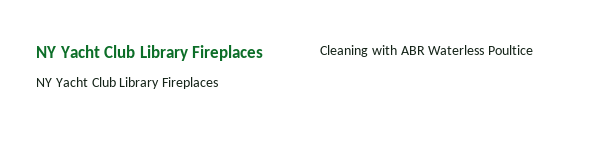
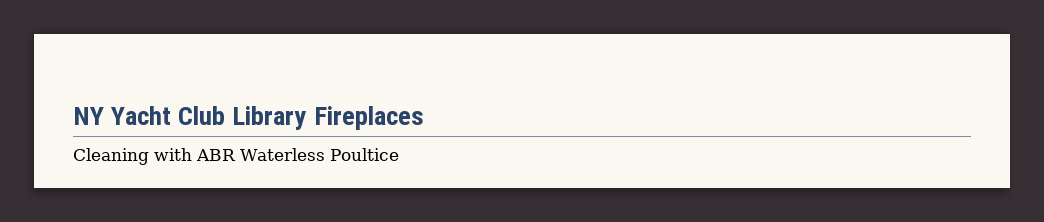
[36,45,264,61] [36,77,219,89] NY Yacht Club Library Fireplaces // NY Yacht Club Library Fireplaces -> [73,106,424,130] NY Yacht Club Library Fireplaces

